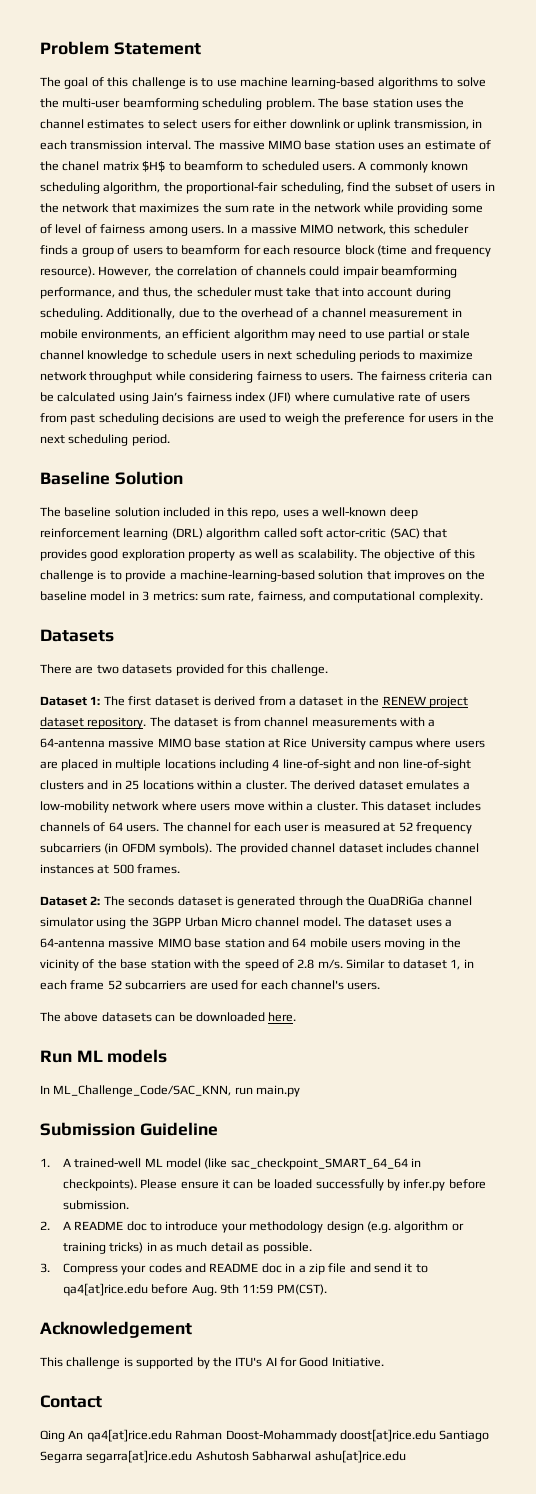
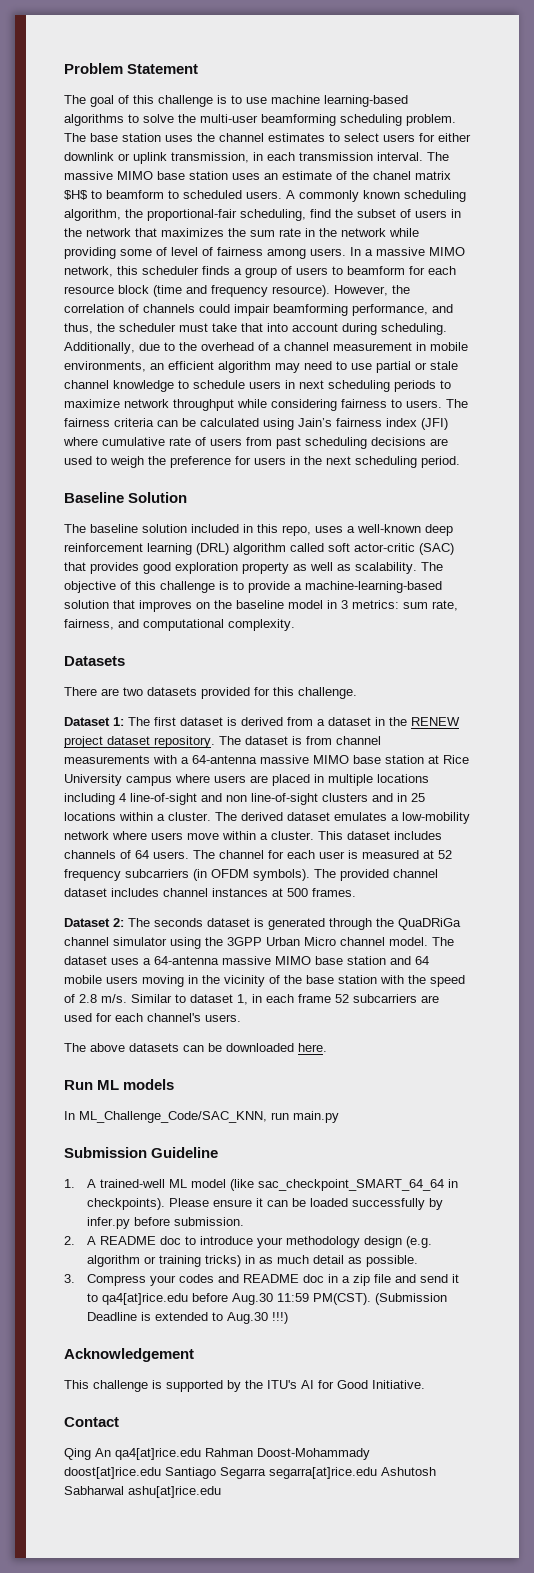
[191,1284,240,1296] Aug. 9th -> [232,1293,274,1305] Aug.30
(327, 1289) none -> [375,1293,448,1305] [87,1312,289,1324] (Submission Deadline is extended to Aug.30 !!!)

